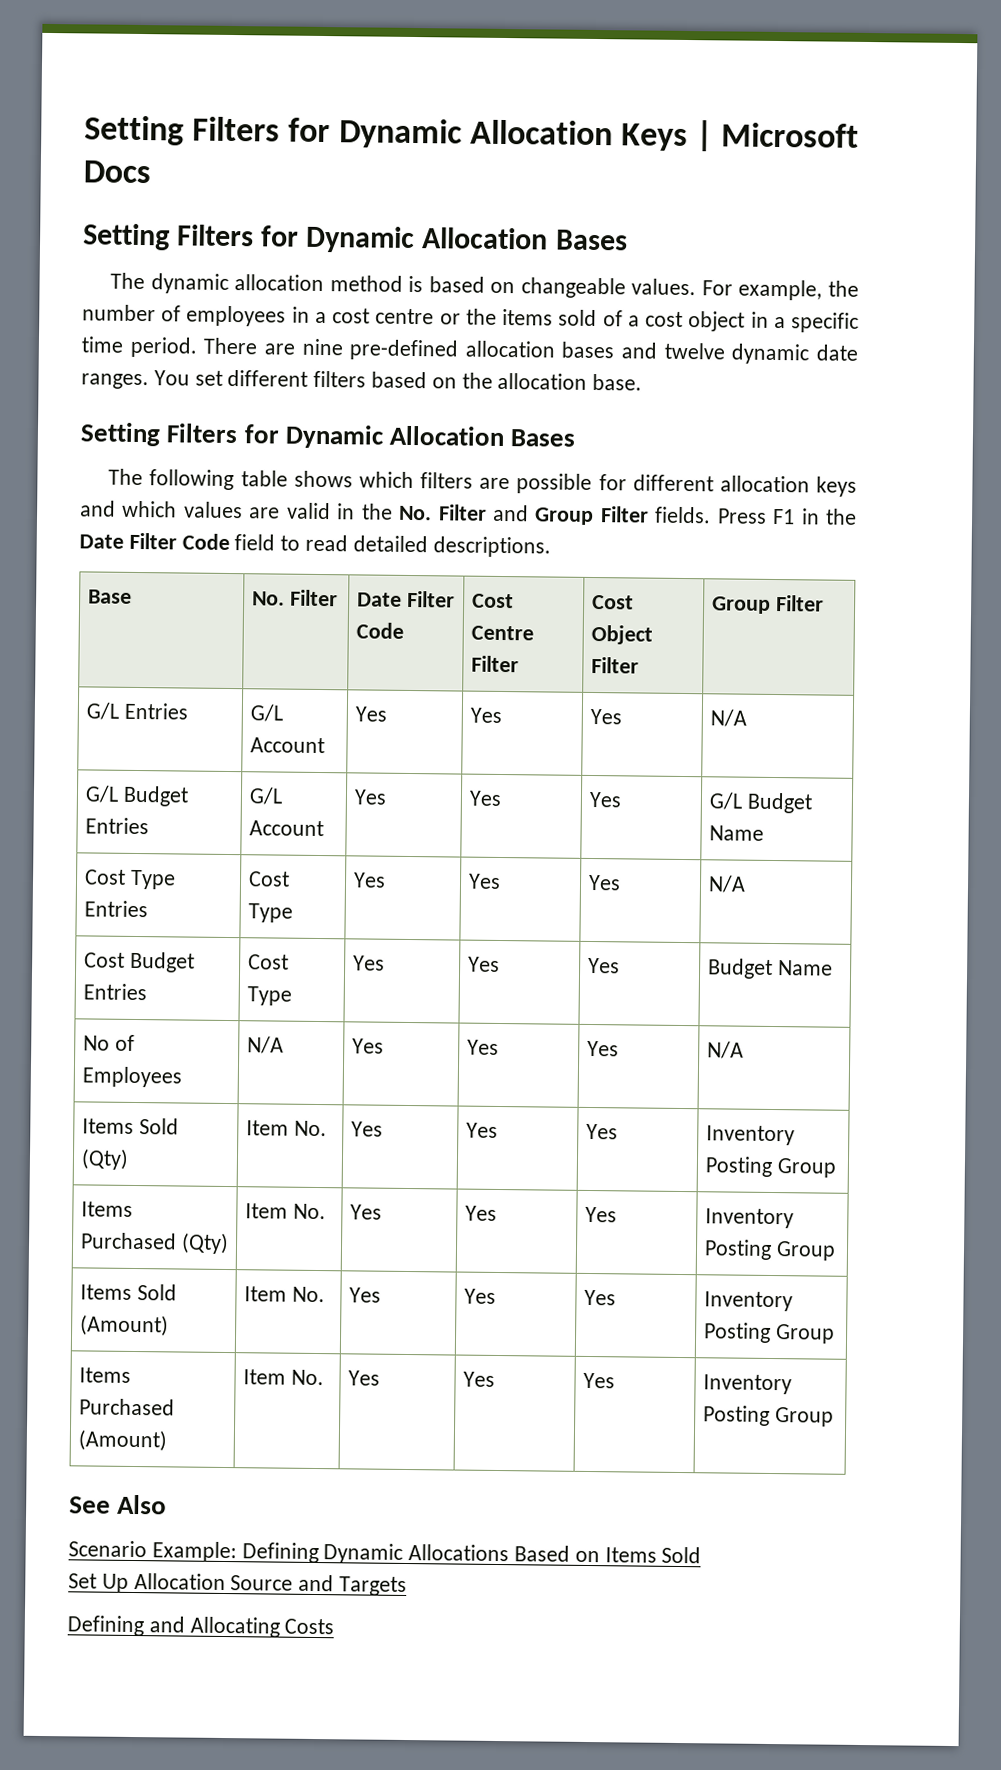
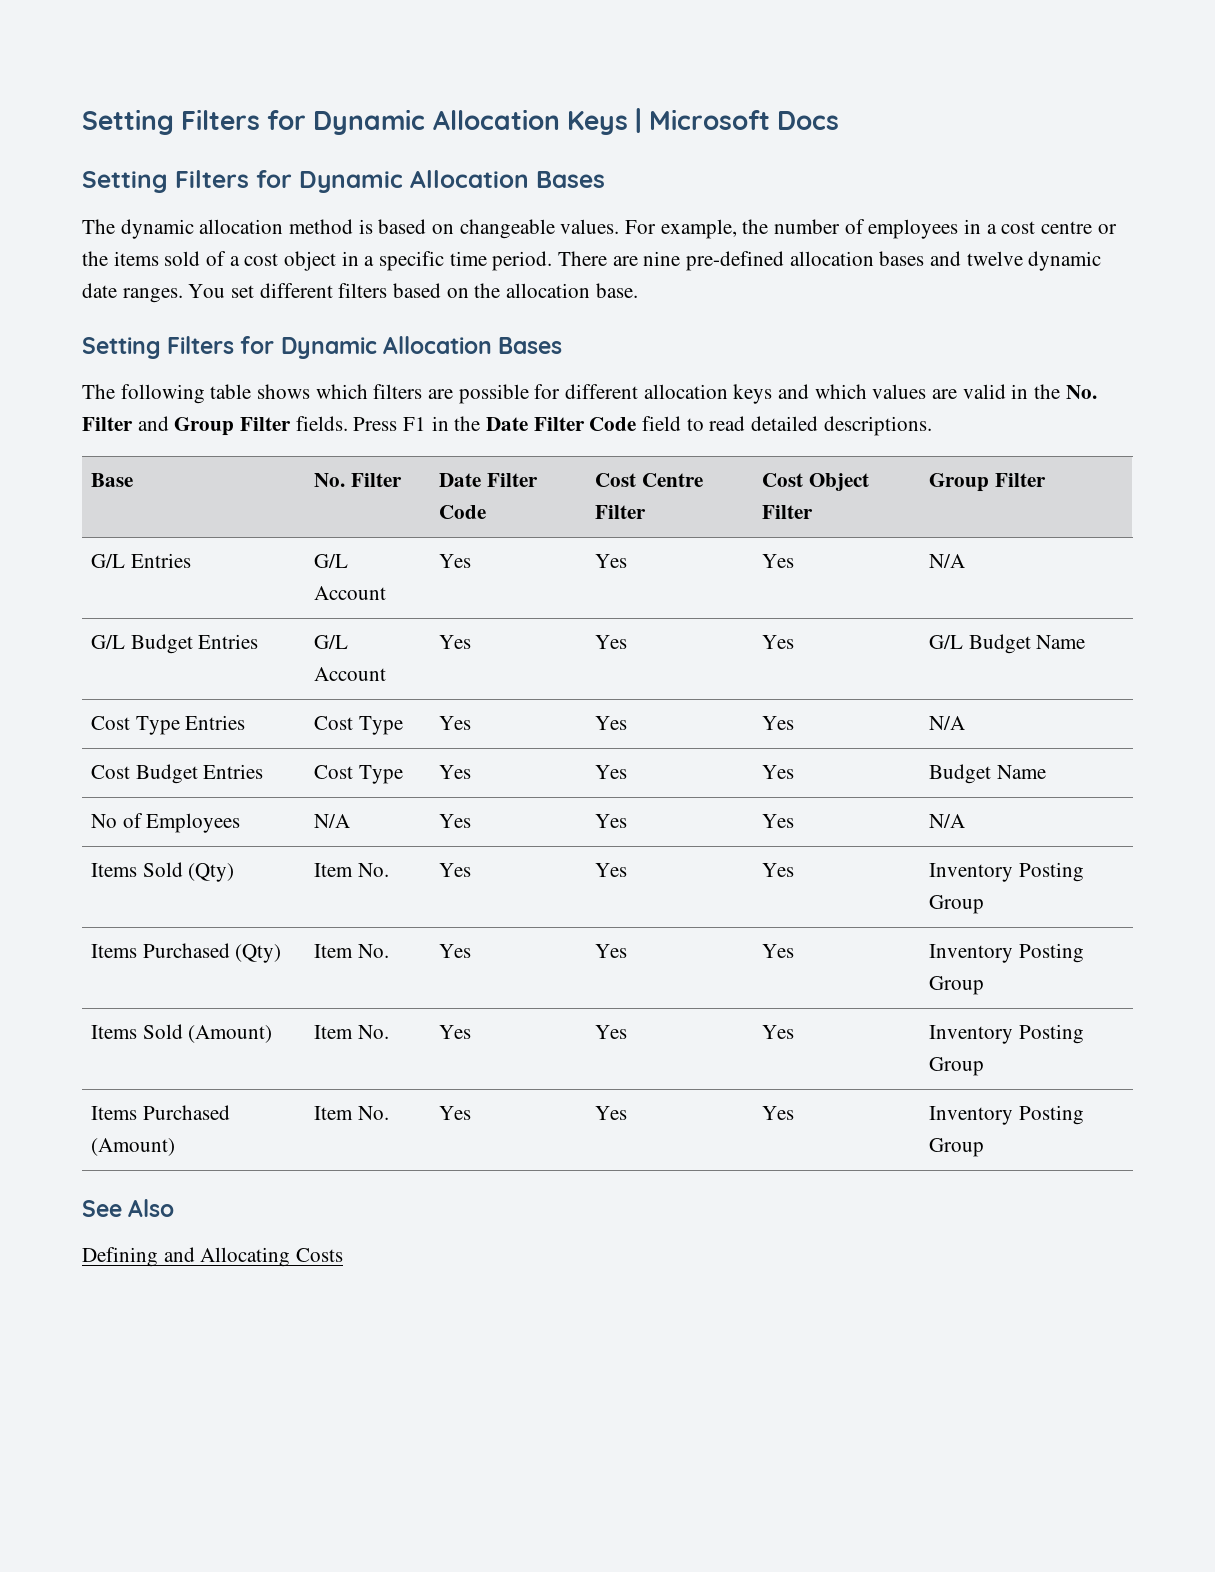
[68,1540,702,1564] [68,1573,408,1597] // Scenario Example: Defining Dynamic Allocations Based on Items Sold // Set Up Allocation Source and Targets -> (175, 1208) none

